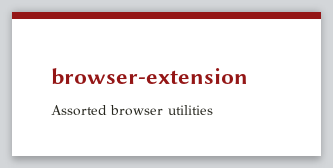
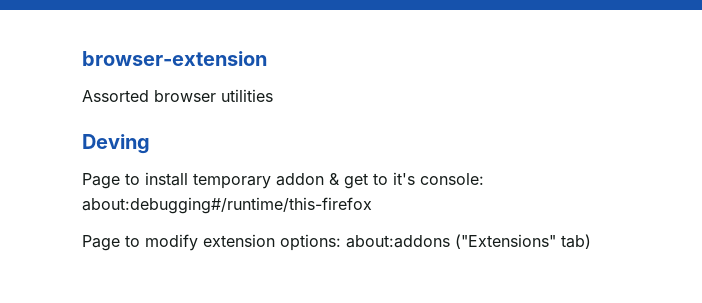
(213, 110) none -> [82,134,150,154] [82,172,484,189] [82,197,372,214] [82,234,591,251] // Deving // Page to install temporary addon & get to it's console: about:debugging#/runtime/this-firefox // Page to modify extension options: about:addons ("Extensions" tab)

